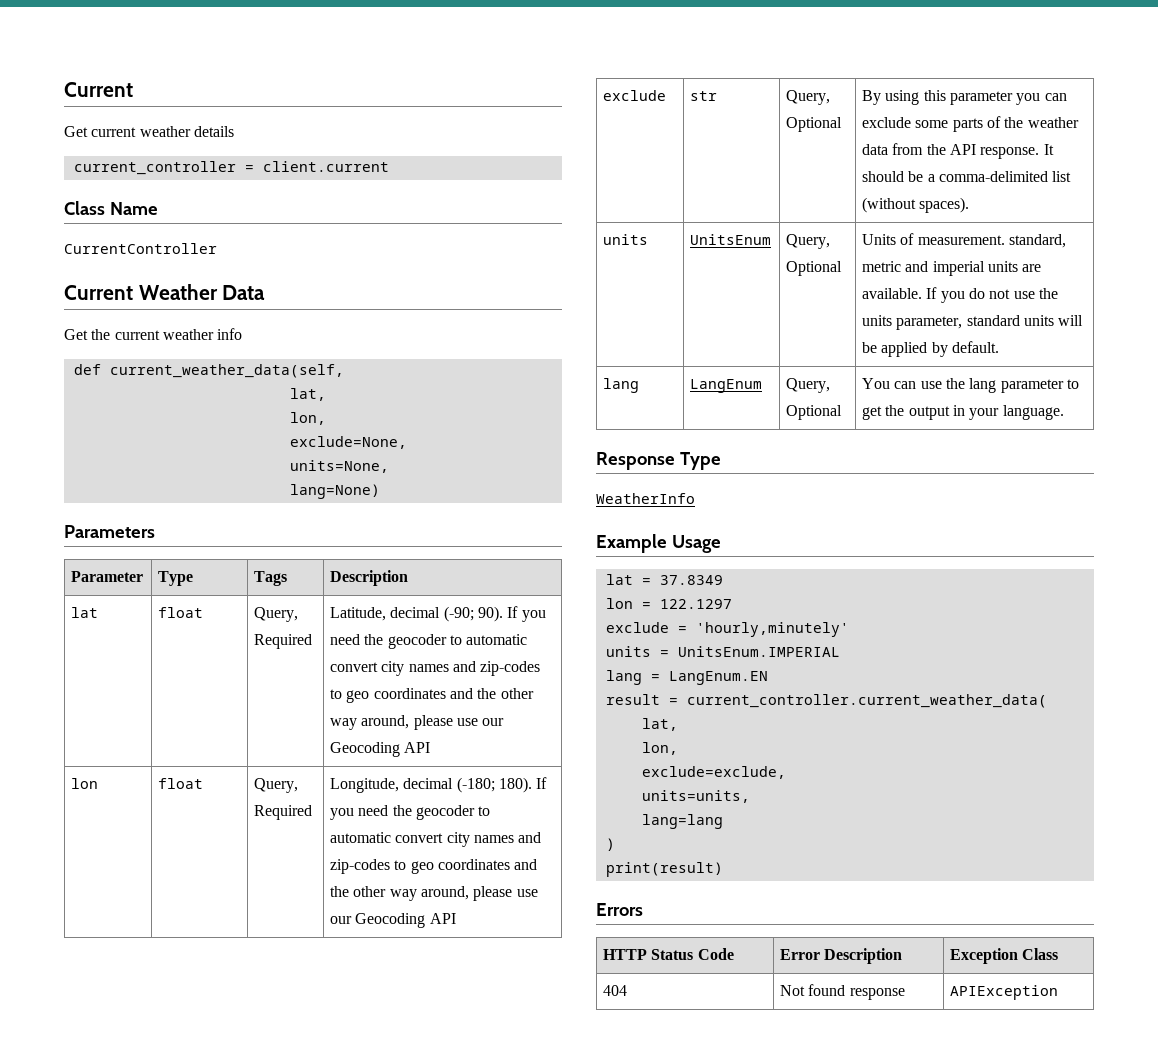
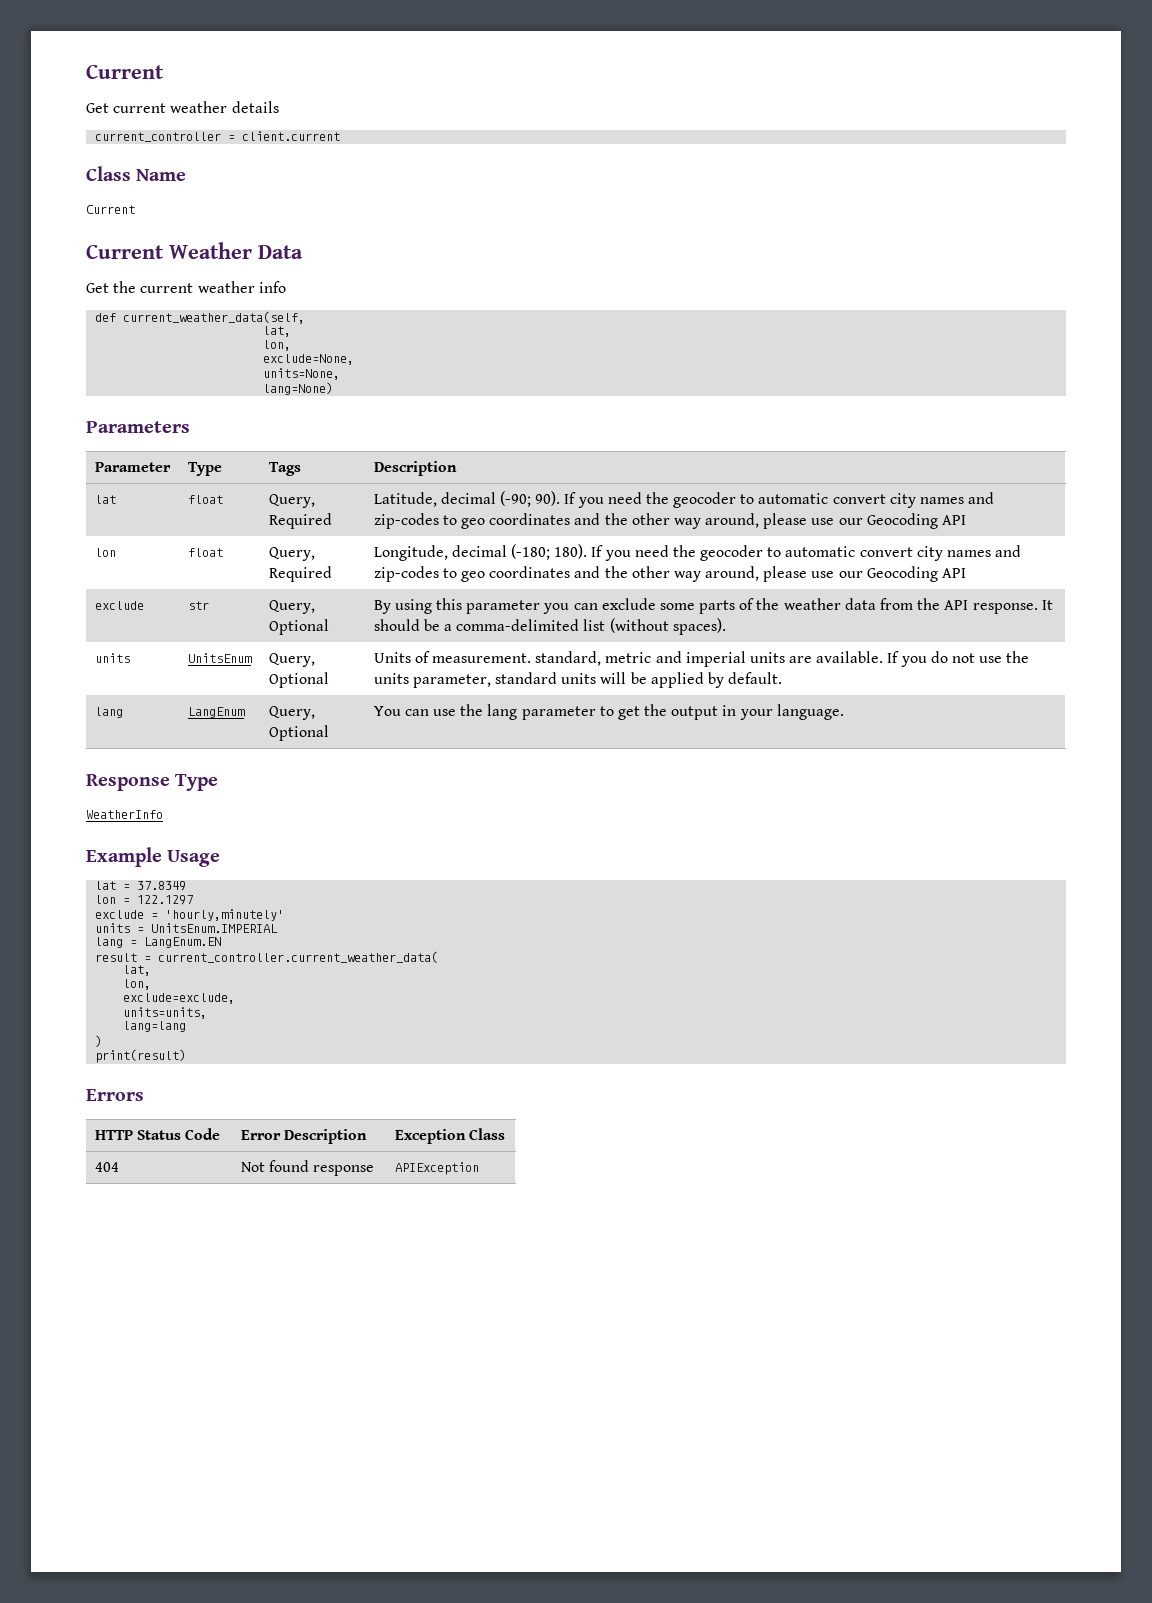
[64,243,217,254] CurrentController -> [86,205,135,214] Current

